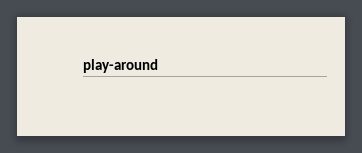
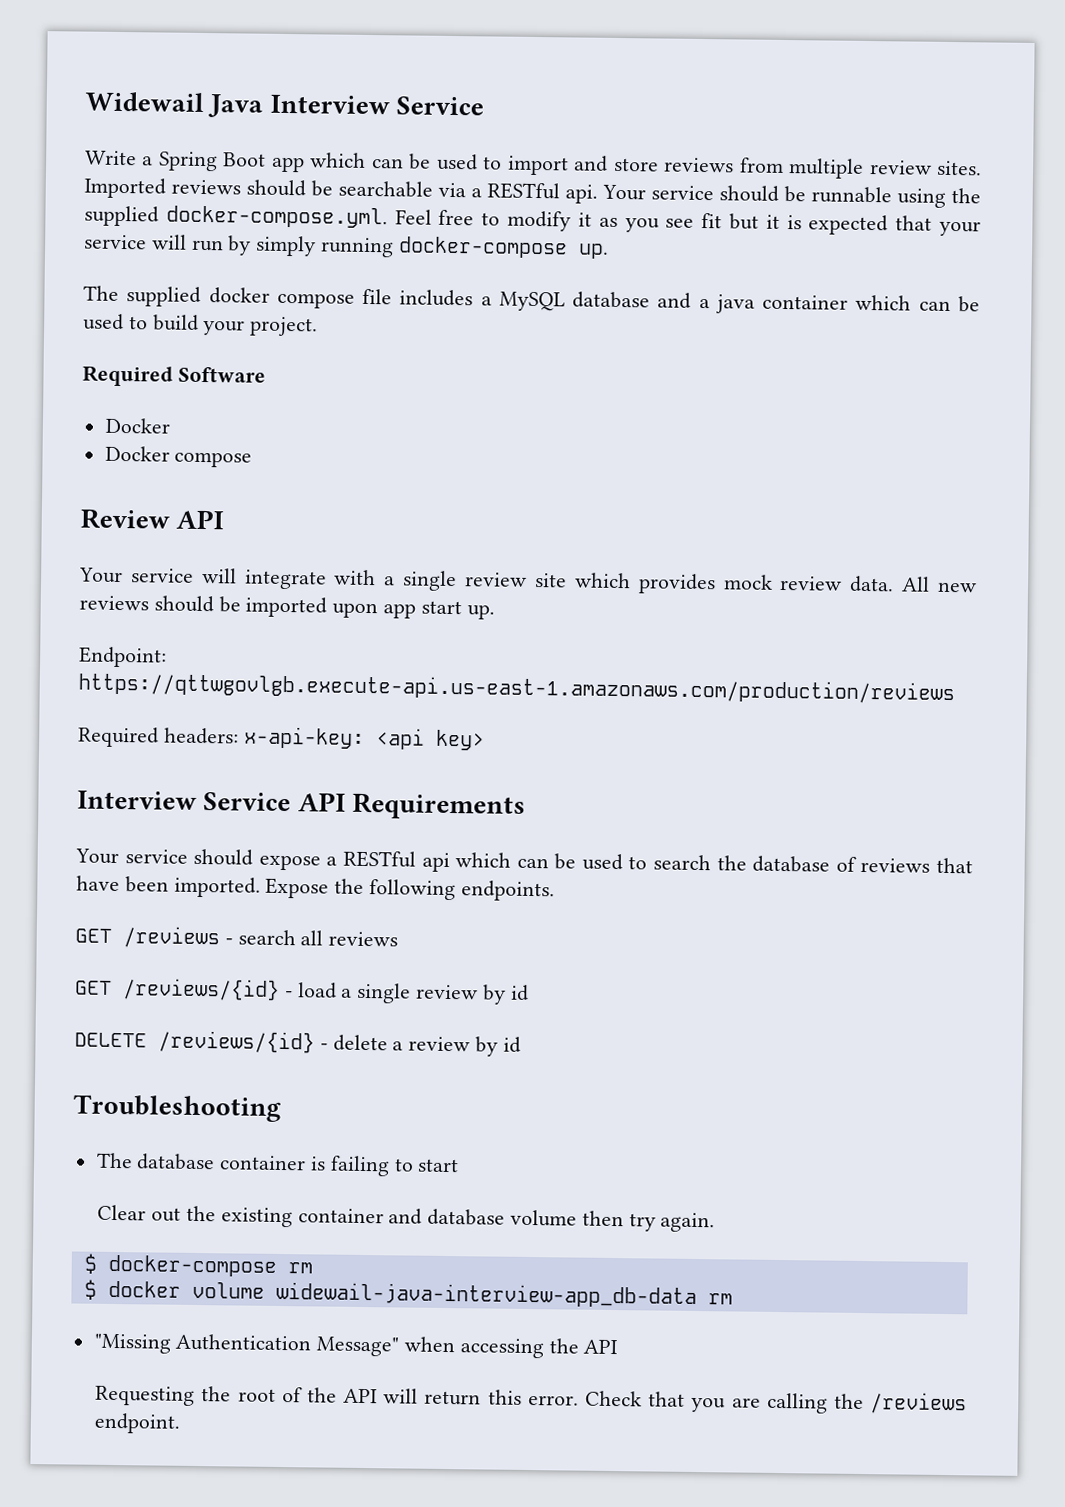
[83,59,158,73] play-around -> [85,91,484,118] [85,150,982,179] [84,177,981,208] [84,205,981,237] [84,234,609,259] [83,285,980,314] [83,313,319,337] [82,365,266,387] [104,417,171,434] [104,445,253,468] [80,508,225,530] [79,567,978,595] [79,595,495,620] [79,646,167,668] [78,672,955,705] [78,726,485,751] [77,790,526,820] [75,848,974,874] [76,875,555,902] [75,926,399,949] [75,978,529,1005] [74,1030,521,1057] [73,1094,281,1122] [95,1152,460,1177] [97,1204,716,1233] [83,1253,313,1277] [83,1279,733,1309] [93,1333,619,1359] [95,1385,967,1415] [94,1412,182,1434] Widewail Java Interview Service // Write a Spring Boot app which can be used to import and store reviews from multiple review sites. Imported reviews should be searchable via a RESTful api. Your service should be runnable using the supplied docker-compose.yml. Feel free to modify it as you see fit but it is expected that your service will run by simply running docker-compose up. // The supplied docker compose file includes a MySQL database and a java container which can be used to build your project. // Required Software // Docker // Docker compose // Review API // Your service will integrate with a single review site which provides mock review data. All new reviews should be imported upon app start up. // Endpoint: https://qttwgovlgb.execute-api.us-east-1.amazonaws.com/production/reviews // Required headers: x-api-key: <api key> // Interview Service API Requirements // Your service should expose a RESTful api which can be used to search the database of reviews that have been imported. Expose the following endpoints. // GET /reviews - search all reviews // GET /reviews/{id} - load a single review by id // DELETE /reviews/{id} - delete a review by id // Troubleshooting // The database container is failing to start // Clear out the existing container and database volume then try again. // $ docker-compose rm // $ docker volume widewail-java-interview-app_db-data rm // "Missing Authentication Message" when accessing the API // Requesting the root of the API will return this error. Check that you are calling the /reviews endpoint.

